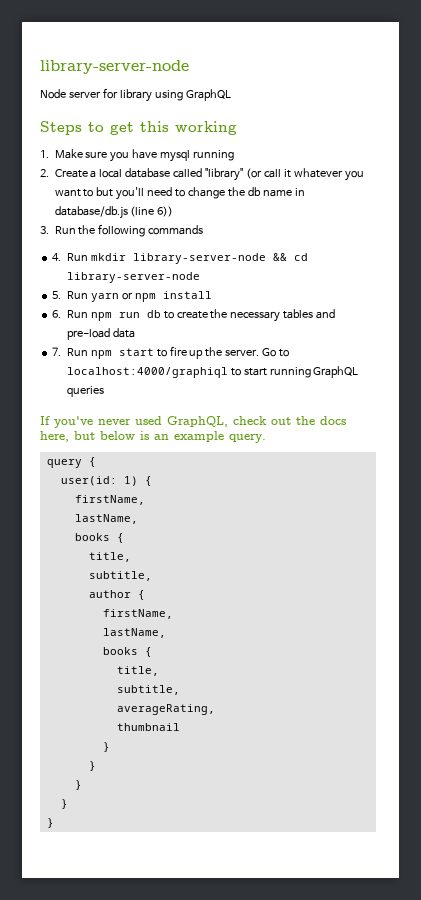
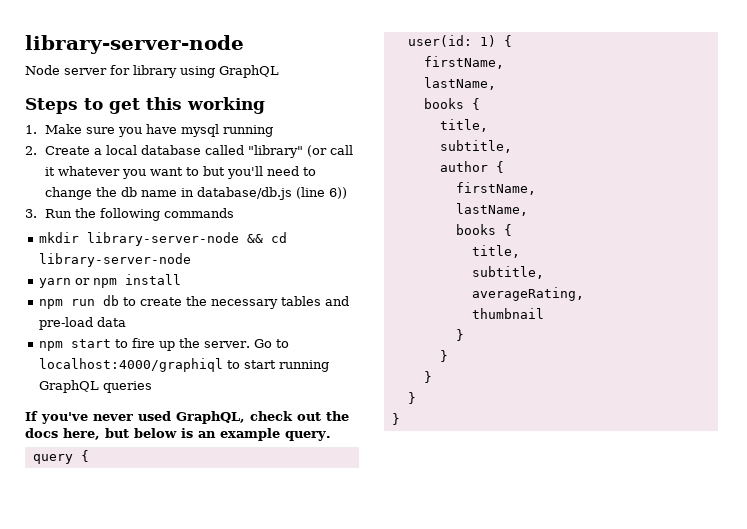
[52,253,88,261] 4. Run -> (235, 213) none
[52,291,88,299] 5. Run -> (191, 260) none
[52,310,88,318] 6. Run -> (181, 279) none
[52,347,88,356] 7. Run -> (126, 322) none

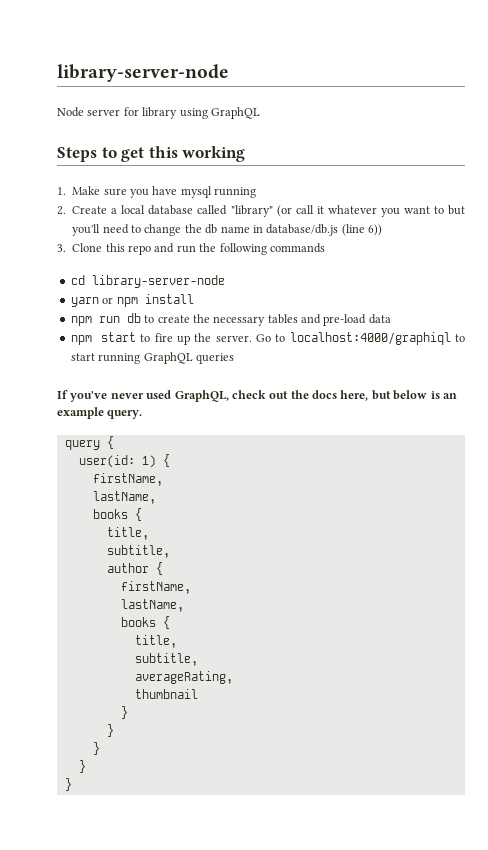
[45,209,73,218] Run -> [72,243,196,255] Clone this repo and run
[38,232,263,246] mkdir library-server-node && -> (325, 248) none

